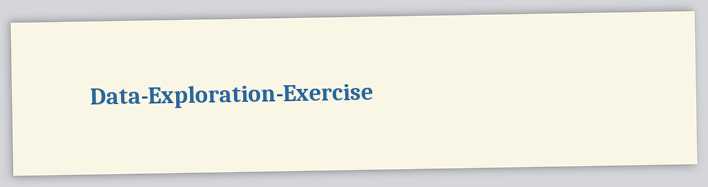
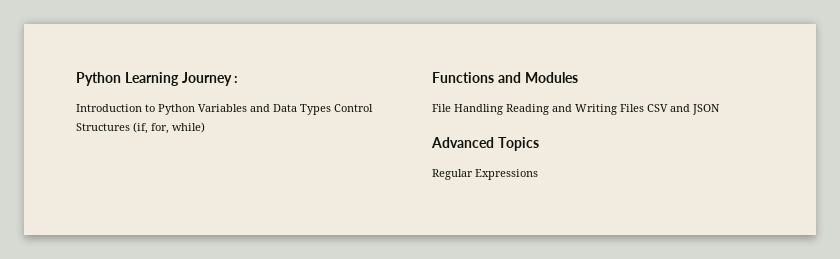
[89,82,374,110] Data-Exploration-Exercise -> [76,72,239,86] [76,104,373,115] [76,122,205,134] [432,72,578,83] [432,104,720,115] [431,137,539,151] [432,169,538,180] Python Learning Journey : // Introduction to Python Variables and Data Types Control Structures (if, for, while) // Functions and Modules // File Handling Reading and Writing Files CSV and JSON // Advanced Topics // Regular Expressions

